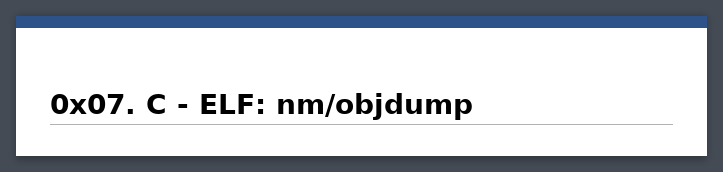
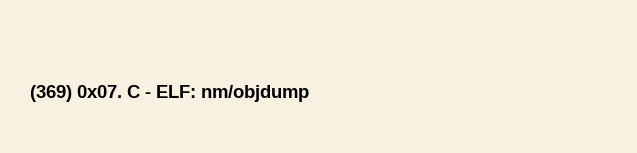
(50, 104) none -> [30,85,72,102] (369)

